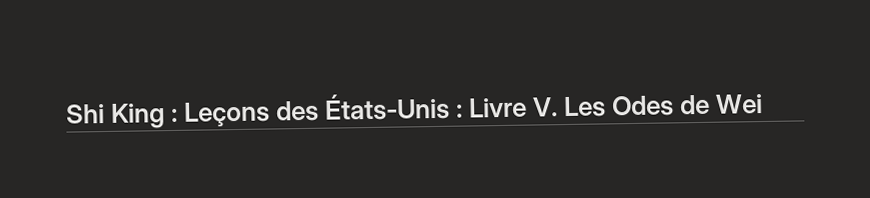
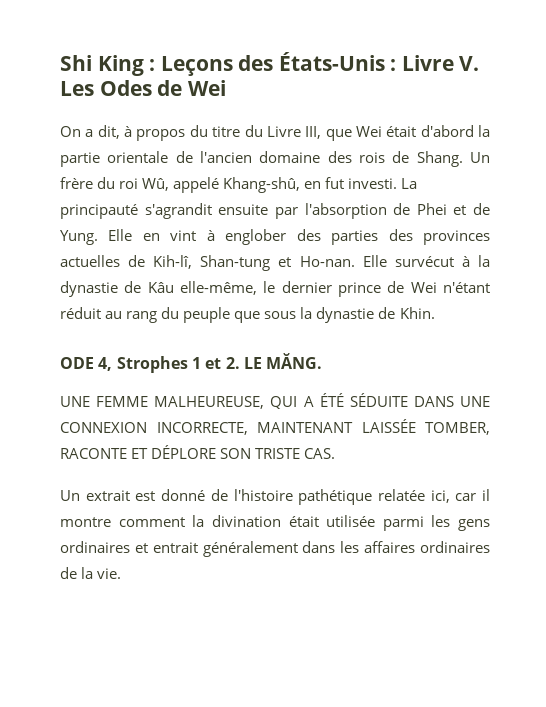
(764, 104) none -> [60,125,490,141] [60,151,490,167] [60,177,418,193] [60,203,490,219] [60,229,491,245] [60,255,490,271] [60,281,491,297] [60,307,435,323] [60,353,323,373] [60,393,490,409] [60,419,490,435] [60,445,336,459] [60,489,490,505] [60,515,490,531] [60,541,491,557] [60,567,122,579] // On a dit, à propos du titre du Livre III, que Wei était d'abord la partie orientale de l'ancien domaine des rois de Shang. Un frère du roi Wû, appelé Khang-shû, en fut investi. La principauté s'agrandit ensuite par l'absorption de Phei et de Yung. Elle en vint à englober des parties des provinces actuelles de Kih-lî, Shan-tung et Ho-nan. Elle survécut à la dynastie de Kâu elle-même, le dernier prince de Wei n'étant réduit au rang du peuple que sous la dynastie de Khin. // ODE 4, Strophes 1 et 2. LE MĂNG. // UNE FEMME MALHEUREUSE, QUI A ÉTÉ SÉDUITE DANS UNE CONNEXION INCORRECTE, MAINTENANT LAISSÉE TOMBER, RACONTE ET DÉPLORE SON TRISTE CAS. // Un extrait est donné de l'histoire pathétique relatée ici, car il montre comment la divination était utilisée parmi les gens ordinaires et entrait généralement dans les affaires ordinaires de la vie.

